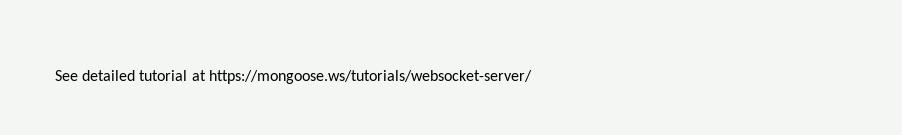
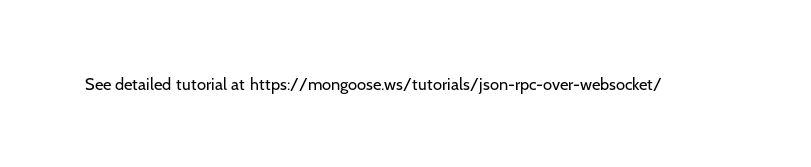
[208,70,532,84] https://mongoose.ws/tutorials/websocket-server/ -> [249,77,662,94] https://mongoose.ws/tutorials/json-rpc-over-websocket/

